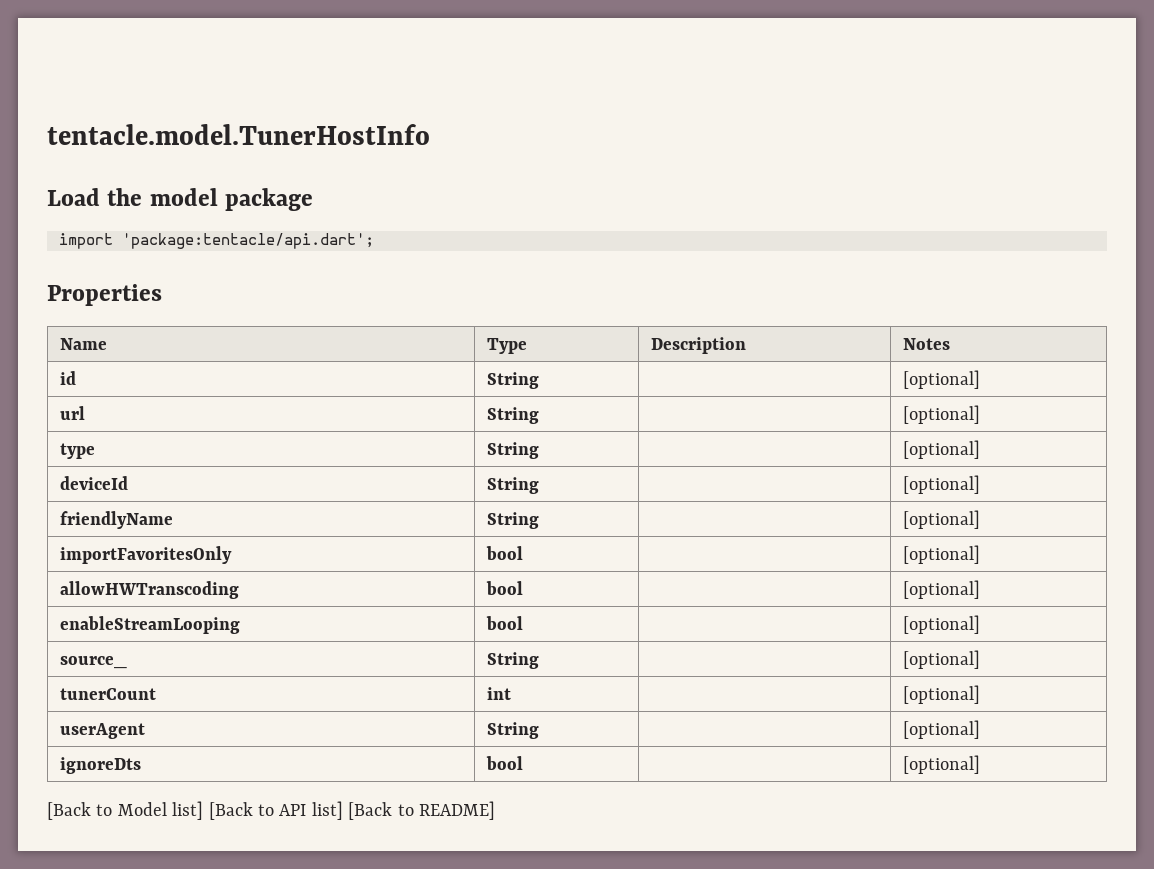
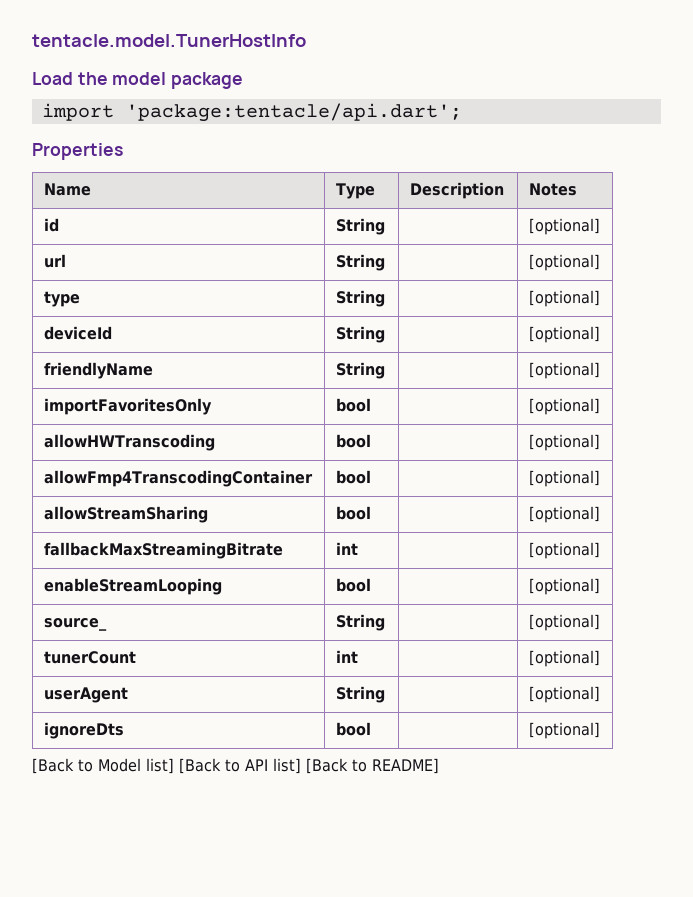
(981, 589) none -> [43,470,313,487] [335,470,371,484] [528,470,600,487] [43,506,208,523] [335,506,371,520] [528,506,600,523] [43,542,283,559] [335,542,358,555] [528,542,600,559] // allowFmp4TranscodingContainer | bool | | [optional] // allowStreamSharing | bool | | [optional] // fallbackMaxStreamingBitrate | int | | [optional]

